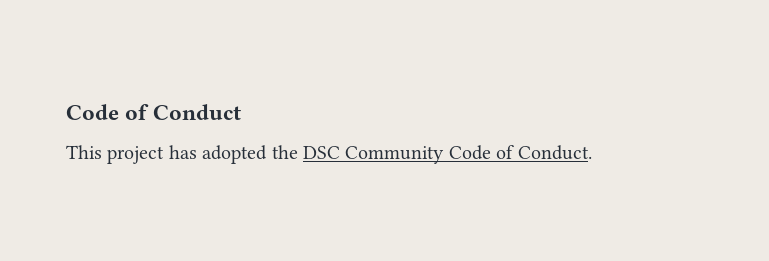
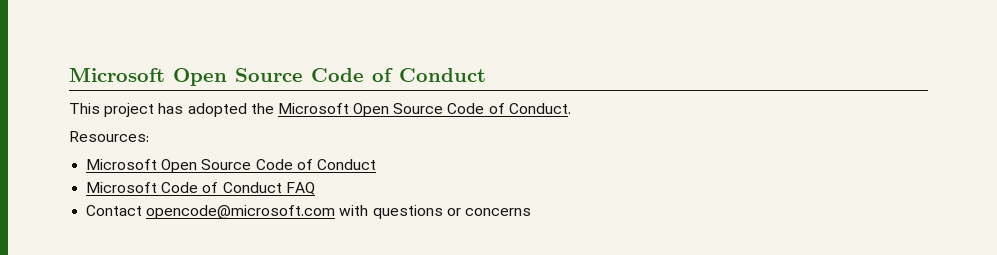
(66, 112) none -> [69,67,303,86] Microsoft Open Source
[303,146,445,164] DSC Community -> [277,103,444,117] Microsoft Open Source
(592, 152) none -> [69,131,149,142] [86,159,376,173] [86,182,315,195] [86,205,531,219] // Resources: // Microsoft Open Source Code of Conduct // Microsoft Code of Conduct FAQ // Contact opencode@microsoft.com with questions or concerns

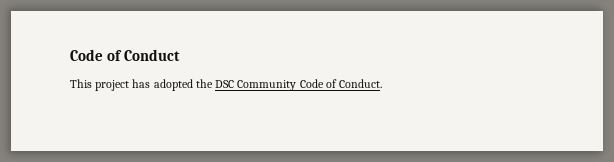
[69,67,303,86] Microsoft Open Source -> (70, 55) none
[277,103,444,117] Microsoft Open Source -> [215,80,297,91] DSC Community
[69,131,149,142] [86,159,376,173] [86,182,315,195] [86,205,531,219] // Resources: // Microsoft Open Source Code of Conduct // Microsoft Code of Conduct FAQ // Contact opencode@microsoft.com with questions or concerns -> (383, 83) none

